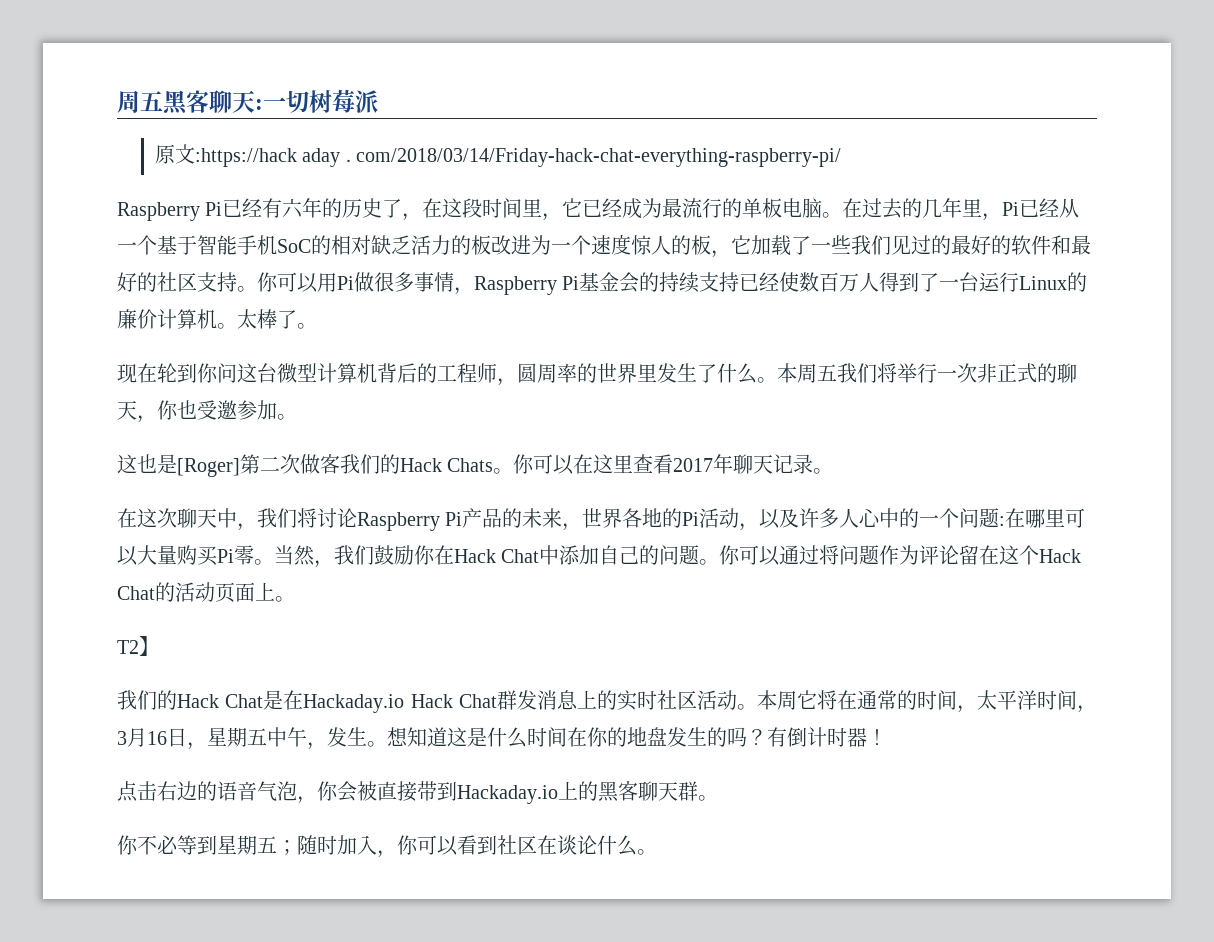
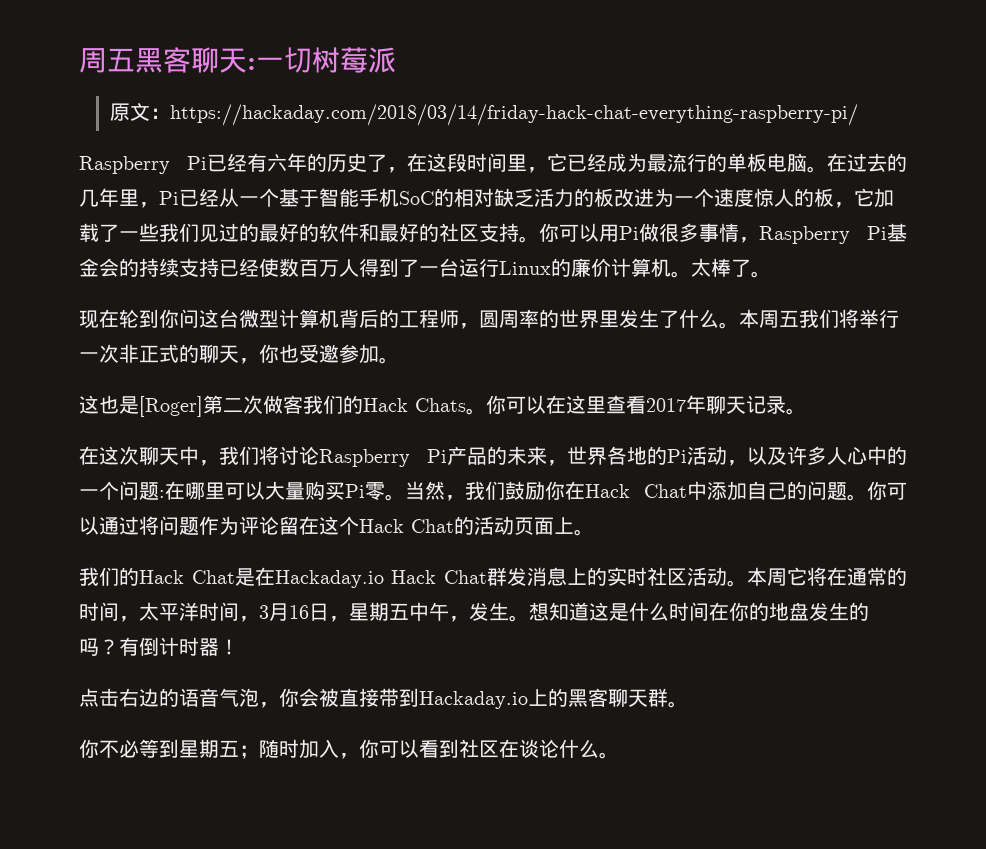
[195,148,842,167] :https://hack aday . com/2018/03/14/Friday-hack-chat-everything-raspberry-pi/ -> [150,104,859,126] ：https://hackaday.com/2018/03/14/friday-hack-chat-everything-raspberry-pi/
[117,636,159,656] // T2】 -> (594, 532) none

